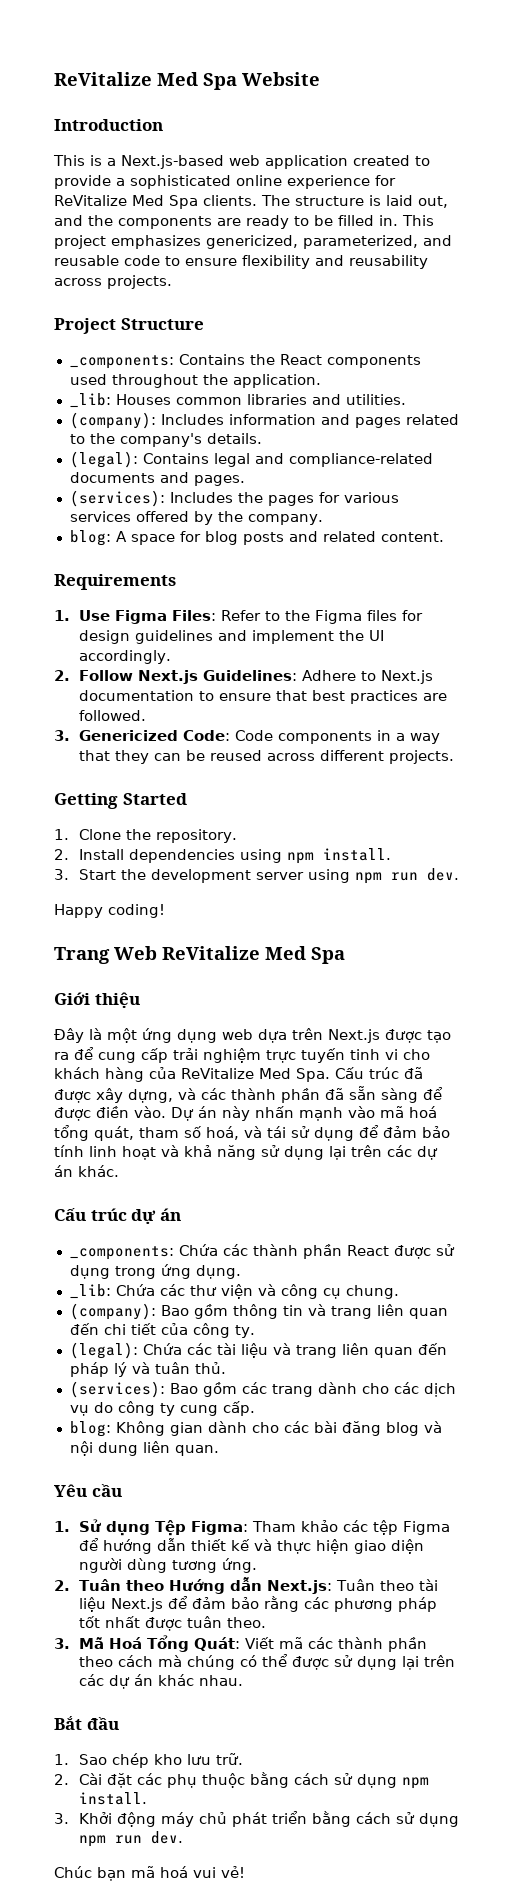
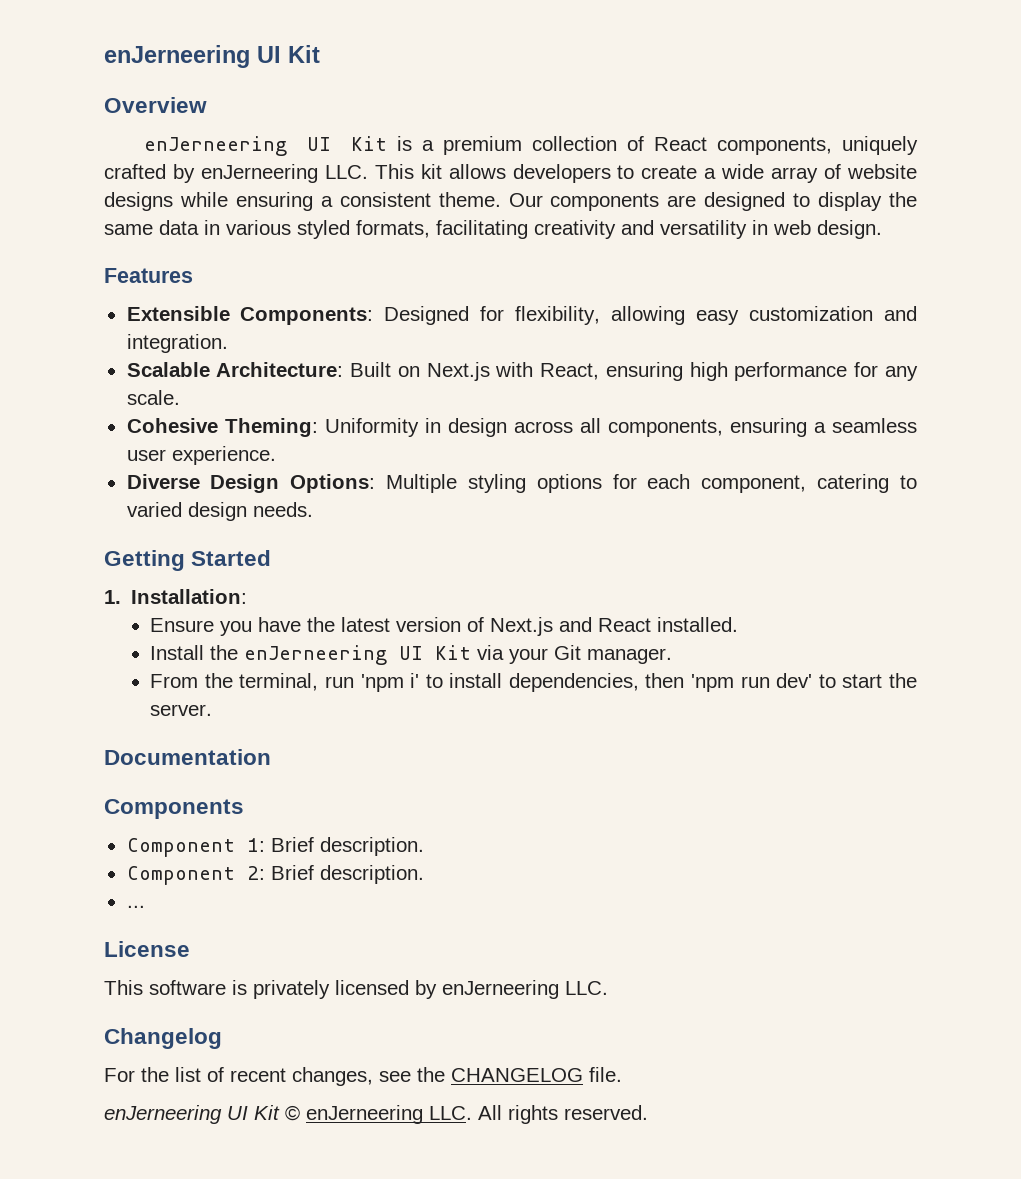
[54,72,320,90] [54,119,163,131] [53,155,430,169] [54,175,396,189] [54,195,448,209] [54,215,434,229] [54,235,452,249] [54,255,428,269] [54,275,172,289] [54,318,204,334] [69,354,421,369] [69,374,321,388] [69,393,406,408] [69,412,459,429] [69,433,262,447] [69,451,433,468] [69,472,245,486] [69,490,399,507] [69,511,323,525] [69,530,444,546] [54,574,176,590] [54,610,423,624] [78,630,384,644] [78,650,171,664] [54,670,433,684] [78,690,447,704] [78,710,146,721] [54,730,440,744] [78,750,454,764] [54,793,187,809] [54,829,237,843] [54,848,391,864] [54,868,459,884] [54,904,165,918] [54,946,345,964] [54,992,140,1008] [54,1028,451,1043] [54,1047,430,1063] [54,1067,423,1082] [54,1086,443,1103] [54,1106,437,1121] [54,1125,450,1141] [54,1145,438,1160] [54,1165,119,1177] [54,1208,181,1224] [69,1244,455,1260] [69,1264,241,1279] [69,1284,399,1299] [69,1303,448,1320] [69,1323,255,1338] [69,1342,447,1359] [69,1362,226,1377] [69,1381,456,1398] [69,1401,255,1416] [69,1421,442,1437] [69,1441,219,1456] [54,1484,122,1497] [54,1519,450,1536] [78,1538,424,1554] [78,1558,257,1573] [54,1577,438,1594] [78,1596,437,1612] [78,1616,266,1631] [54,1635,427,1652] [78,1654,455,1670] [78,1674,243,1689] [54,1716,119,1730] [54,1753,243,1768] [54,1772,429,1789] [78,1792,147,1805] [54,1811,459,1827] [78,1831,183,1847] [54,1866,245,1881] ReVitalize Med Spa Website // Introduction // This is a Next.js-based web application created to provide a sophisticated online experience for ReVitalize Med Spa clients. The structure is laid out, and the components are ready to be filled in. This project emphasizes genericized, parameterized, and reusable code to ensure flexibility and reusability across projects. // Project Structure // _components: Contains the React components used throughout the application. // _lib: Houses common libraries and utilities. // (company): Includes information and pages related to the company's details. // (legal): Contains legal and compliance-related documents and pages. // (services): Includes the pages for various services offered by the company. // blog: A space for blog posts and related content. // Requirements // 1. Use Figma Files: Refer to the Figma files for design guidelines and implement the UI accordingly. // 2. Follow Next.js Guidelines: Adhere to Next.js documentation to ensure that best practices are followed. // 3. Genericized Code: Code components in a way that they can be reused across different projects. // Getting Started // 1. Clone the repository. // 2. Install dependencies using npm install. // 3. Start the development server using npm run dev. // Happy coding! // Trang Web ReVitalize Med Spa // Giới thiệu // Đây là một ứng dụng web dựa trên Next.js được tạo ra để cung cấp trải nghiệm trực tuyến tinh vi cho khách hàng của ReVitalize Med Spa. Cấu trúc đã được xây dựng, và các thành phần đã sẵn sàng để được điền vào. Dự án này nhấn mạnh vào mã hoá tổng quát, tham số hoá, và tái sử dụng để đảm bảo tính linh hoạt và khả năng sử dụng lại trên các dự án khác. // Cấu trúc dự án // _components: Chứa các thành phần React được sử dụng trong ứng dụng. // _lib: Chứa các thư viện và công cụ chung. // (company): Bao gồm thông tin và trang liên quan đến chi tiết của công ty. // (legal): Chứa các tài liệu và trang liên quan đến pháp lý và tuân thủ. // (services): Bao gồm các trang dành cho các dịch vụ do công ty cung cấp. // blog: Không gian dành cho các bài đăng blog và nội dung liên quan. // Yêu cầu // 1. Sử dụng Tệp Figma: Tham khảo các tệp Figma để hướng dẫn thiết kế và thực hiện giao diện người dùng tương ứng. // 2. Tuân theo Hướng dẫn Next.js: Tuân theo tài liệu Next.js để đảm bảo rằng các phương pháp tốt nhất được tuân theo. // 3. Mã Hoá Tổng Quát: Viết mã các thành phần theo cách mà chúng có thể được sử dụng lại trên các dự án khác nhau. // Bắt đầu // 1. Sao chép kho lưu trữ. // 2. Cài đặt các phụ thuộc bằng cách sử dụng npm install. // 3. Khởi động máy chủ phát triển bằng cách sử dụng npm run dev. // Chúc bạn mã hoá vui vẻ! -> [104,45,320,68] [104,97,207,113] [144,136,918,156] [104,164,918,183] [104,192,917,211] [104,220,882,239] [104,268,193,283] [126,306,917,325] [126,334,228,353] [126,362,918,381] [126,390,180,405] [126,418,917,437] [126,446,276,465] [126,474,918,493] [126,502,313,521] [104,550,272,571] [104,589,248,604] [150,617,739,636] [150,645,673,665] [150,673,917,692] [150,704,213,716] [104,749,271,765] [104,799,244,819] [126,837,424,857] [126,865,424,885] [126,905,145,908] [104,941,190,957] [104,980,608,999] [104,1028,222,1049] [104,1067,622,1086] [104,1105,648,1124] enJerneering UI Kit // Overview // enJerneering UI Kit is a premium collection of React components, uniquely crafted by enJerneering LLC. This kit allows developers to create a wide array of website designs while ensuring a consistent theme. Our components are designed to display the same data in various styled formats, facilitating creativity and versatility in web design. // Features // Extensible Components: Designed for flexibility, allowing easy customization and integration. // Scalable Architecture: Built on Next.js with React, ensuring high performance for any scale. // Cohesive Theming: Uniformity in design across all components, ensuring a seamless user experience. // Diverse Design Options: Multiple styling options for each component, catering to varied design needs. // Getting Started // 1. Installation: // Ensure you have the latest version of Next.js and React installed. // Install the enJerneering UI Kit via your Git manager. // From the terminal, run 'npm i' to install dependencies, then 'npm run dev' to start the server. // Documentation // Components // Component 1: Brief description. // Component 2: Brief description. // ... // License // This software is privately licensed by enJerneering LLC. // Changelog // For the list of recent changes, see the CHANGELOG file. // enJerneering UI Kit © enJerneering LLC. All rights reserved.

